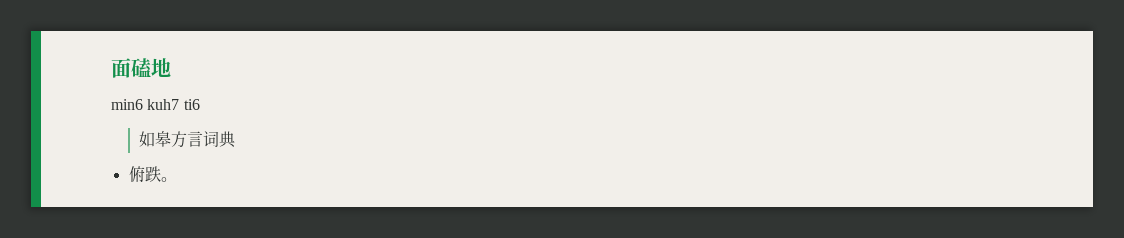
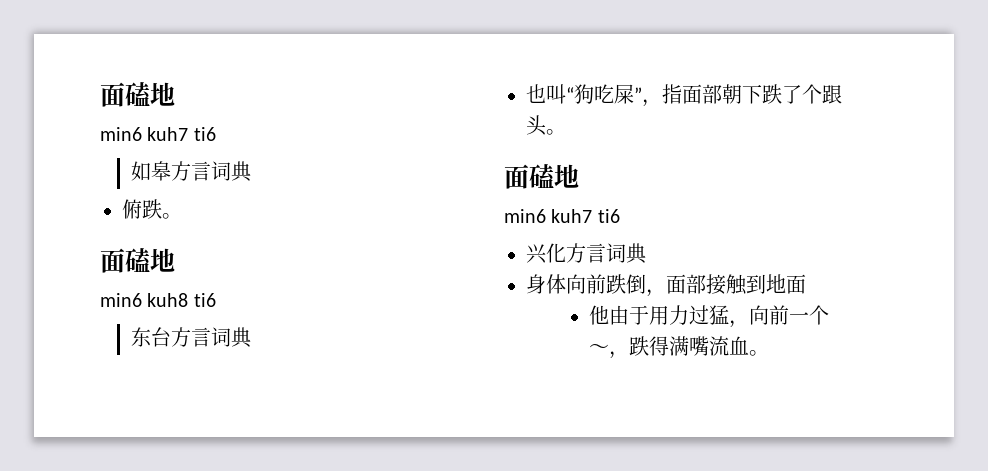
(177, 179) none -> [100,248,175,273] [100,293,216,307] [131,327,253,348] [526,84,842,107] [526,115,566,136] [504,164,579,189] [504,209,620,223] [526,243,647,264] [526,274,806,297] [588,305,829,328] [588,336,769,359] // 面磕地 // min6 kuh8 ti6 // 东台方言词典 // 也叫“狗吃屎”，指面部朝下跌了个跟头。 // 面磕地 // min6 kuh7 ti6 // 兴化方言词典 // 身体向前跌倒，面部接触到地面 // 他由于用力过猛，向前一个～，跌得满嘴流血。

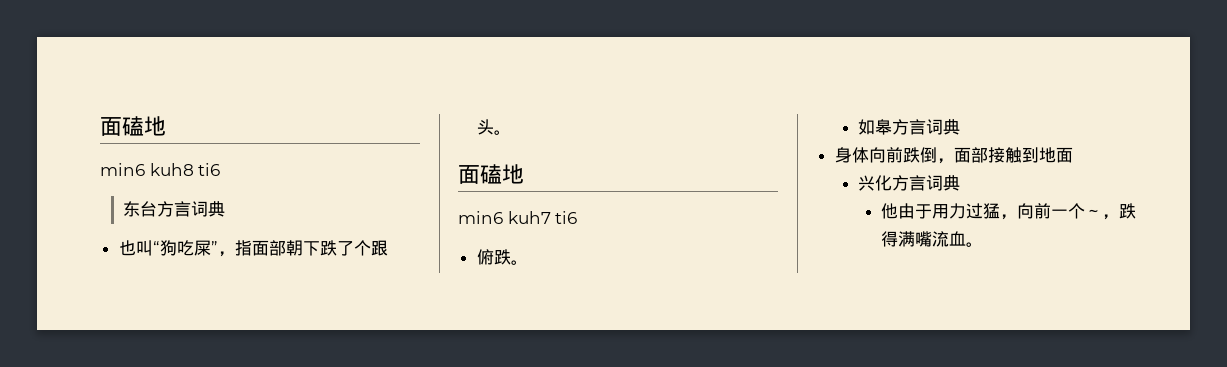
[100,82,175,107] [100,127,216,141] [131,161,253,182] [122,199,182,219] [100,248,175,273] 面磕地 // min6 kuh7 ti6 // 如皋方言词典 // 俯跌。 // 面磕地 -> [100,116,166,136] 面磕地
[526,243,566,264] 兴化 -> [476,249,528,265] [857,119,892,135] 俯跌。 // 如皋
(806, 284) none -> [857,175,960,191] // 兴化方言词典

